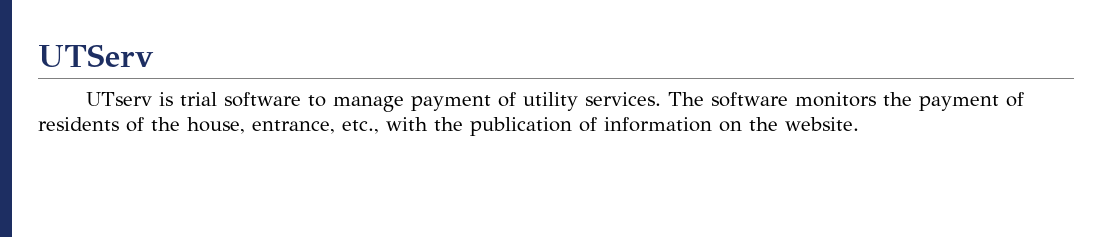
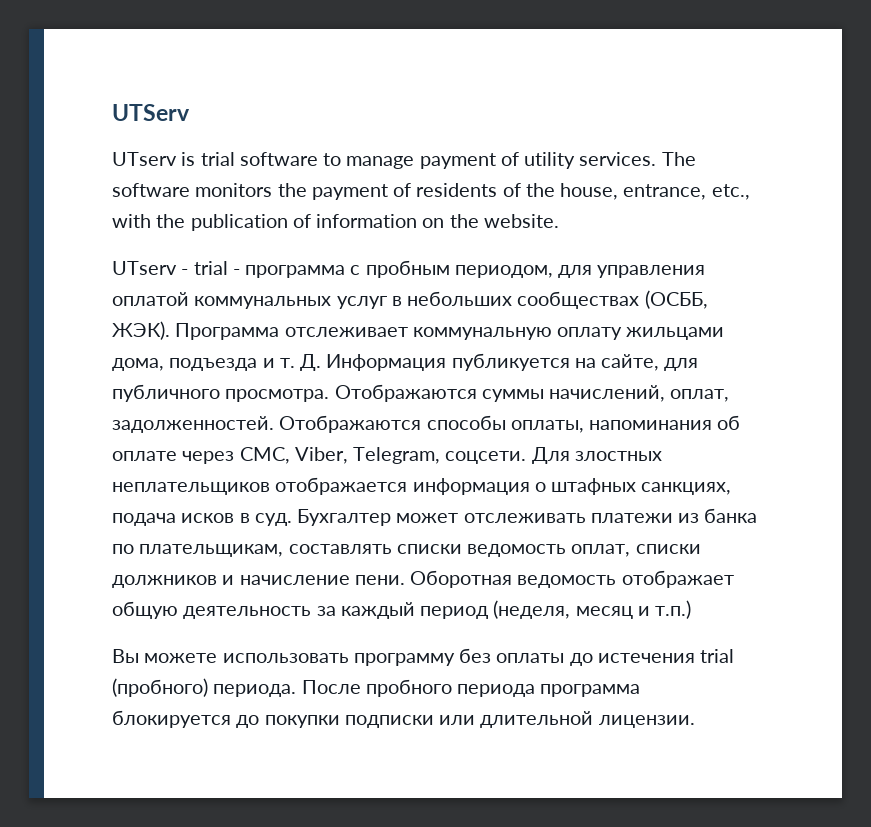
(859, 124) none -> [112,260,706,278] [112,290,708,309] [112,321,725,340] [112,353,699,371] [112,384,730,402] [112,415,741,433] [112,447,662,464] [112,477,732,495] [112,508,758,526] [112,544,701,557] [112,570,734,588] [112,600,692,619] [112,648,735,666] [112,678,641,697] [112,710,695,728] // UTserv - trial - программа с пробным периодом, для управления оплатой коммунальных услуг в небольших сообществах (ОСББ, ЖЭК). Программа отслеживает коммунальную оплату жильцами дома, подъезда и т. Д. Информация публикуется на сайте, для публичного просмотра. Отображаются суммы начислений, оплат, задолженностей. Отображаются способы оплаты, напоминания об оплате через СМС, Viber, Telegram, соцсети. Для злостных неплательщиков отображается информация о штафных санкциях, подача исков в суд. Бухгалтер может отслеживать платежи из банка по плательщикам, составлять списки ведомость оплат, списки должников и начисление пени. Оборотная ведомость отображает общую деятельность за каждый период (неделя, месяц и т.п.) // Вы можете использовать программу без оплаты до истечения trial (пробного) периода. После пробного периода программа блокируется до покупки подписки или длительной лицензии.

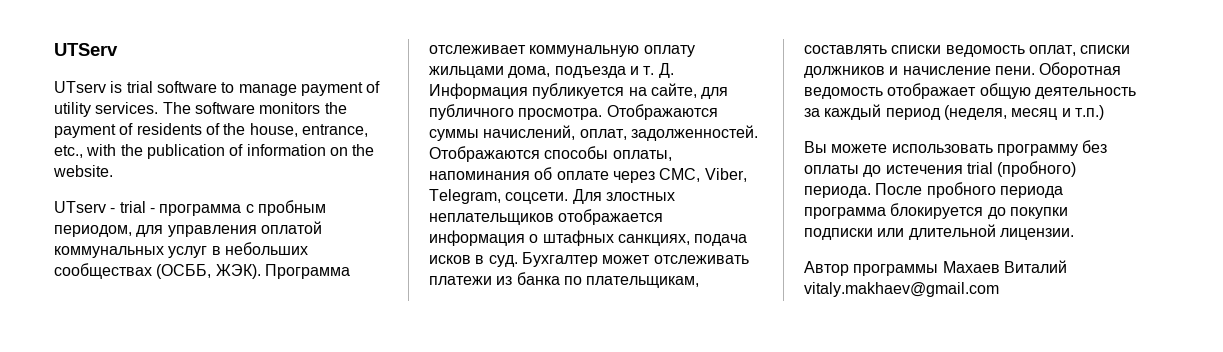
(695, 721) none -> [804,260,1067,276] [804,282,999,297] // Автор программы Махаев Виталий vitaly.makhaev@gmail.com

